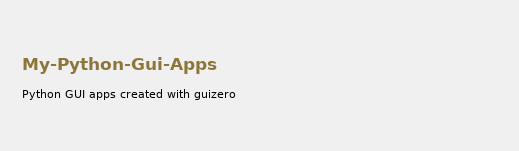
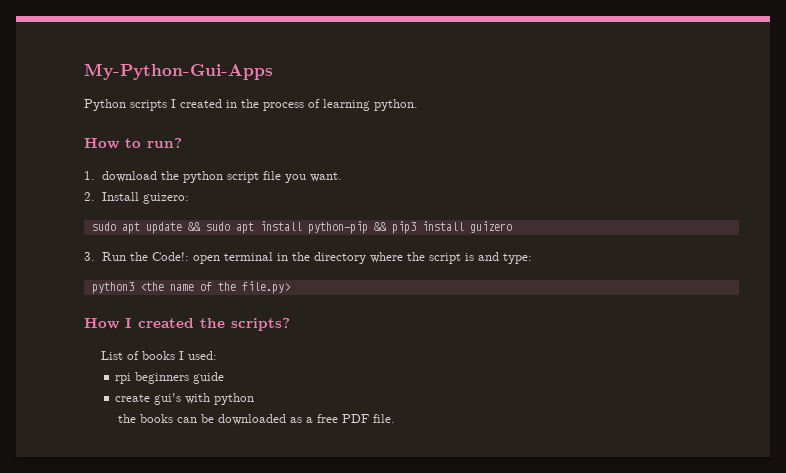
[65,89,236,100] GUI apps created with guizero -> [130,99,418,111] [84,138,182,149] [84,171,342,183] [84,192,189,204] [91,221,512,234] [84,252,532,264] [91,281,290,294] [84,318,290,331] [101,351,218,360] [115,372,225,384] [115,393,255,405] [118,414,396,425] scripts I created in the process of learning python. // How to run? // 1. download the python script file you want. // 2. Install guizero: // sudo apt update && sudo apt install python-pip && pip3 install guizero // 3. Run the Code!: open terminal in the directory where the script is and type: // python3 <the name of the file.py> // How I created the scripts? // List of books I used: // rpi beginners guide // create gui's with python // the books can be downloaded as a free PDF file.

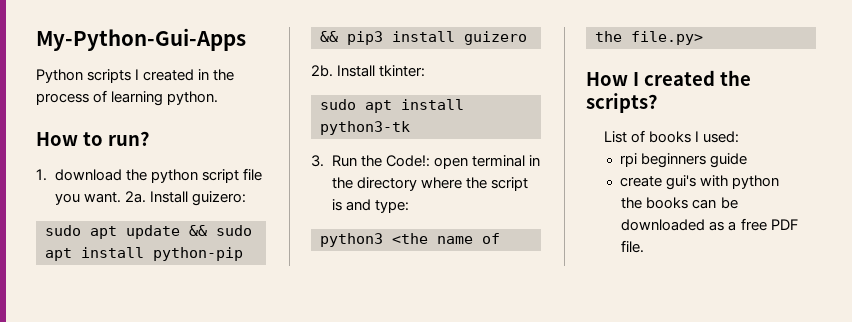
[84,192,95,201] // 2. -> [124,191,146,203] 2a.
(512, 227) none -> [311,65,426,77] [320,99,464,113] [320,121,410,135] // 2b. Install tkinter: // sudo apt install python3-tk

